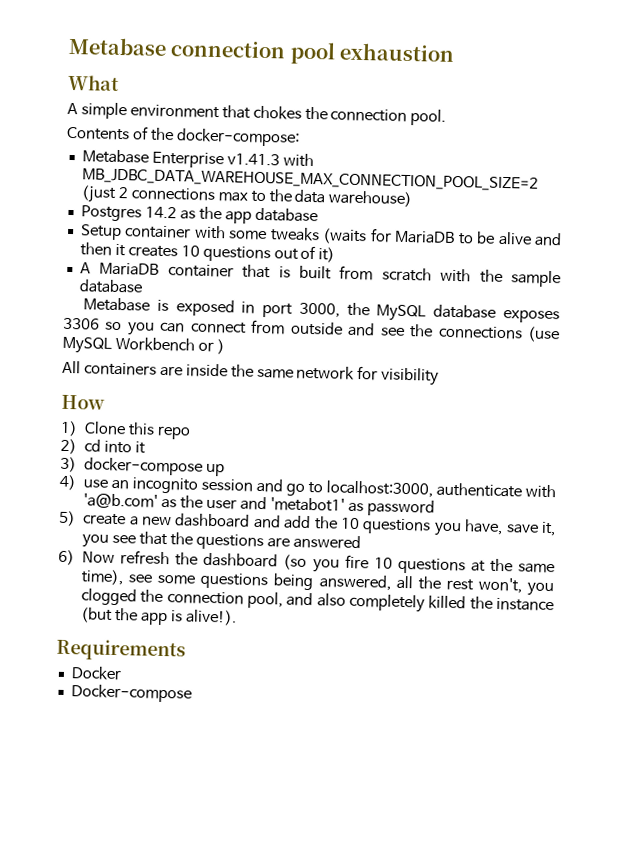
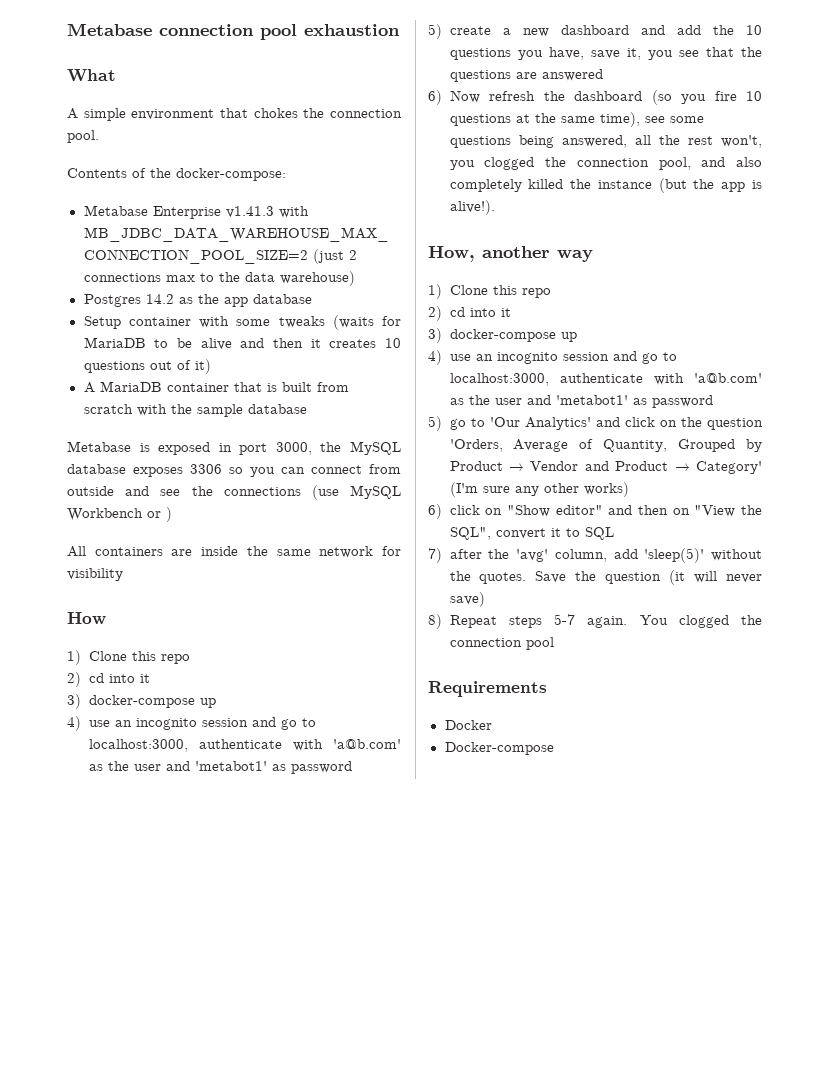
(237, 617) none -> [428,246,593,262] [428,284,551,299] [428,306,511,321] [428,328,577,343] [428,350,677,365] [449,373,762,386] [449,395,713,408] [428,416,763,431] [449,439,762,452] [449,461,762,474] [449,482,629,497] [428,504,762,519] [449,527,614,540] [428,548,762,563] [449,570,762,585] [449,592,485,607] [428,614,762,629] [449,637,554,650] // How, another way // 1) Clone this repo // 2) cd into it // 3) docker-compose up // 4) use an incognito session and go to localhost:3000, authenticate with 'a@b.com' as the user and 'metabot1' as password // 5) go to 'Our Analytics' and click on the question 'Orders, Average of Quantity, Grouped by Product → Vendor and Product → Category' (I'm sure any other works) // 6) click on "Show editor" and then on "View the SQL", convert it to SQL // 7) after the 'avg' column, add 'sleep(5)' without the quotes. Save the question (it will never save) // 8) Repeat steps 5-7 again. You clogged the connection pool

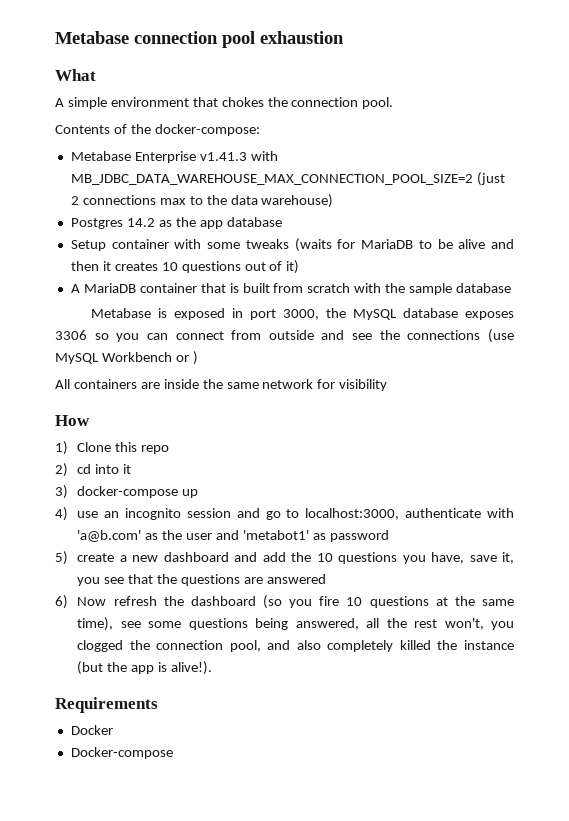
[428,246,593,262] [428,284,551,299] [428,306,511,321] [428,328,577,343] [428,350,677,365] [449,373,762,386] [449,395,713,408] [428,416,763,431] [449,439,762,452] [449,461,762,474] [449,482,629,497] [428,504,762,519] [449,527,614,540] [428,548,762,563] [449,570,762,585] [449,592,485,607] [428,614,762,629] [449,637,554,650] // How, another way // 1) Clone this repo // 2) cd into it // 3) docker-compose up // 4) use an incognito session and go to localhost:3000, authenticate with 'a@b.com' as the user and 'metabot1' as password // 5) go to 'Our Analytics' and click on the question 'Orders, Average of Quantity, Grouped by Product → Vendor and Product → Category' (I'm sure any other works) // 6) click on "Show editor" and then on "View the SQL", convert it to SQL // 7) after the 'avg' column, add 'sleep(5)' without the quotes. Save the question (it will never save) // 8) Repeat steps 5-7 again. You clogged the connection pool -> (213, 668) none

